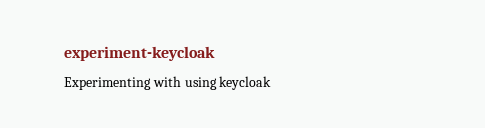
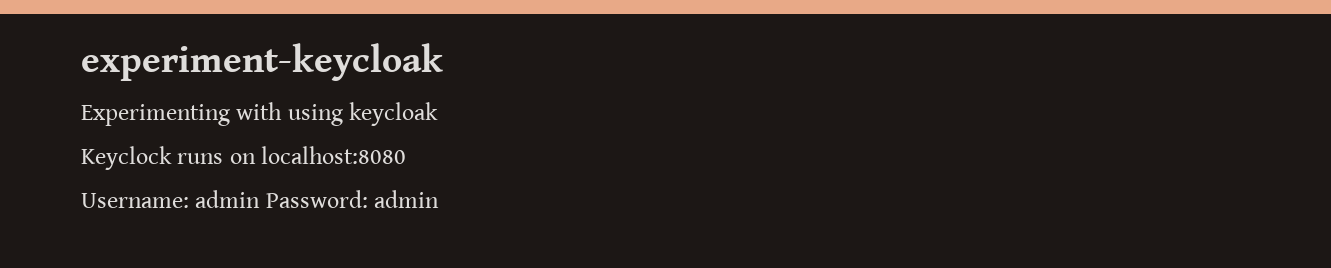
(272, 83) none -> [81,146,407,170] [81,190,440,208] // Keyclock runs on localhost:8080 // Username: admin Password: admin

